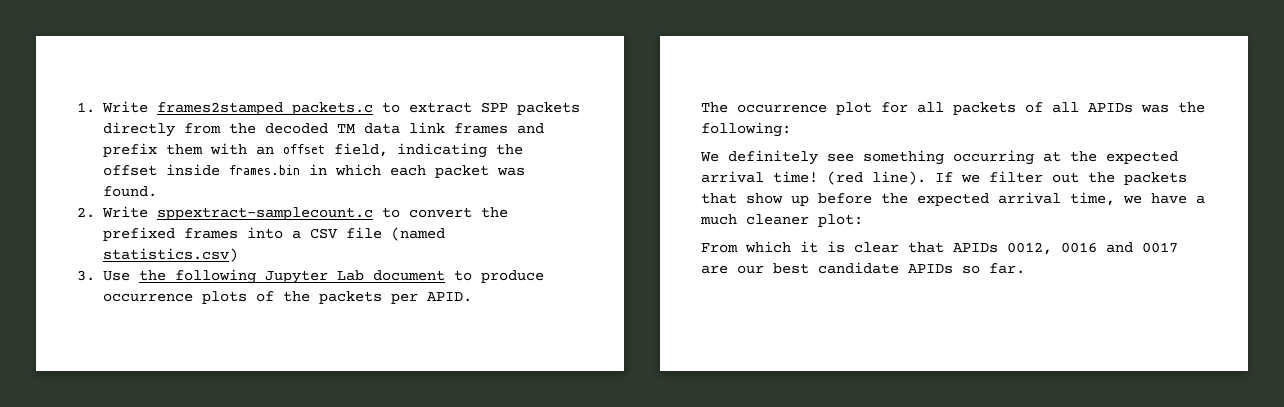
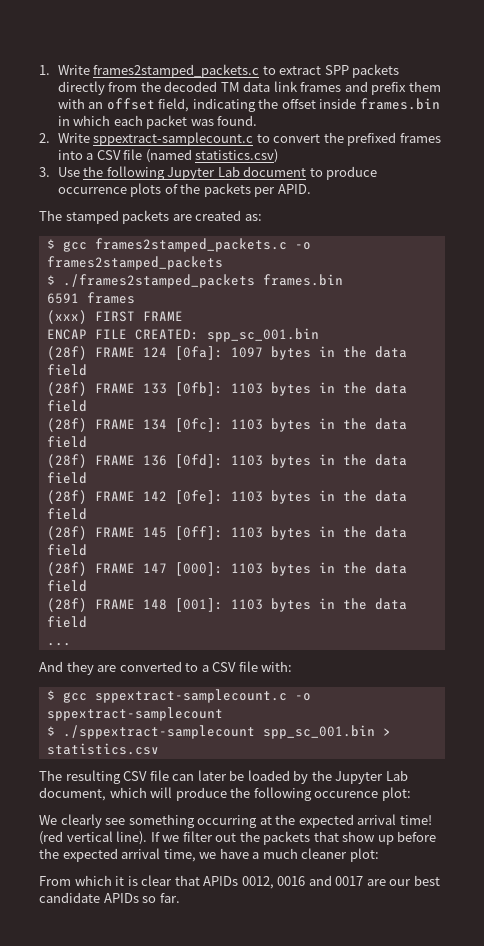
[737,102,1205,115] [701,122,791,137] occurrence plot for all packets of all APIDs was the following: -> [65,210,262,224] [46,238,311,252] [46,256,223,270] [46,274,343,288] [46,292,135,304] [46,310,183,324] [46,328,319,342] [46,346,407,360] [46,364,87,376] [46,382,407,396] [46,400,87,412] [46,418,407,432] [46,436,87,448] [46,454,407,468] [46,472,87,484] [46,490,407,504] [46,508,87,520] [46,526,407,540] [46,544,87,556] [46,562,407,576] [46,580,87,592] [46,598,407,612] [46,616,87,628] [46,643,71,646] [39,661,293,675] [46,689,311,703] [46,707,223,721] [46,725,391,739] [46,743,159,755] [39,770,408,784] [39,787,411,801] stamped packets are created as: // $ gcc frames2stamped_packets.c -o frames2stamped_packets // $ ./frames2stamped_packets frames.bin // 6591 frames // (xxx) FIRST FRAME // ENCAP FILE CREATED: spp_sc_001.bin // (28f) FRAME 124 [0fa]: 1097 bytes in the data field // (28f) FRAME 133 [0fb]: 1103 bytes in the data field // (28f) FRAME 134 [0fc]: 1103 bytes in the data field // (28f) FRAME 136 [0fd]: 1103 bytes in the data field // (28f) FRAME 142 [0fe]: 1103 bytes in the data field // (28f) FRAME 145 [0ff]: 1103 bytes in the data field // (28f) FRAME 147 [000]: 1103 bytes in the data field // (28f) FRAME 148 [001]: 1103 bytes in the data field // ... // And they are converted to a CSV file with: // $ gcc sppextract-samplecount.c -o sppextract-samplecount // $ ./sppextract-samplecount spp_sc_001.bin > statistics.csv // The resulting CSV file can later be loaded by the Jupyter Lab document, which will produce the following occurence plot:
[728,150,818,165] definitely -> [60,814,102,828] clearly
(863, 178) none -> [66,831,113,842] vertical

